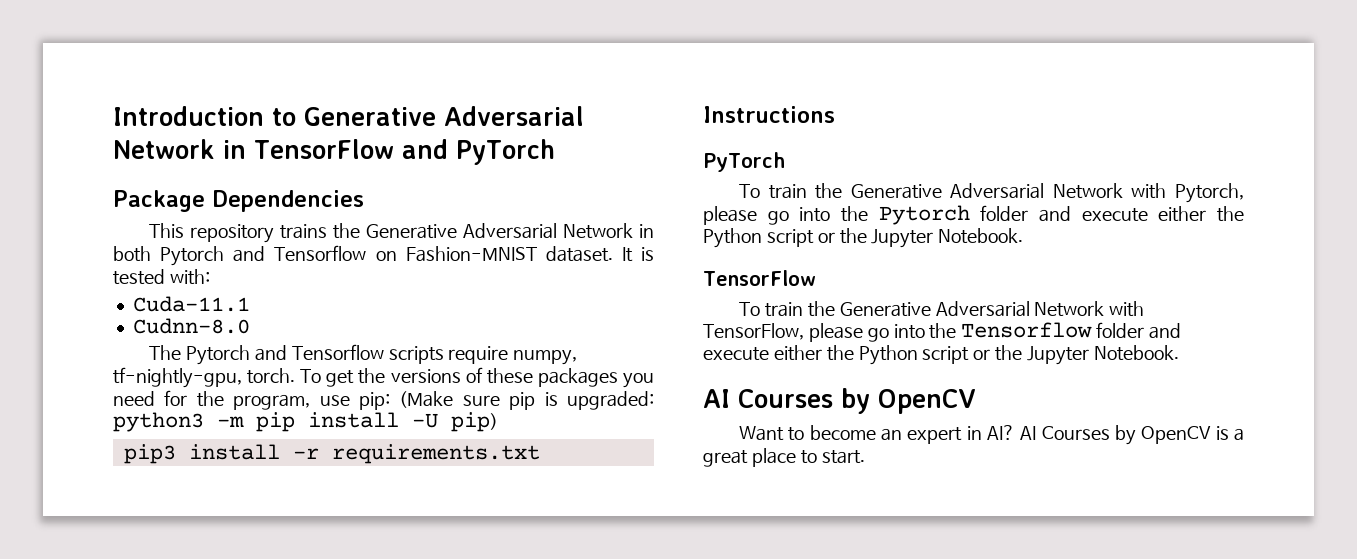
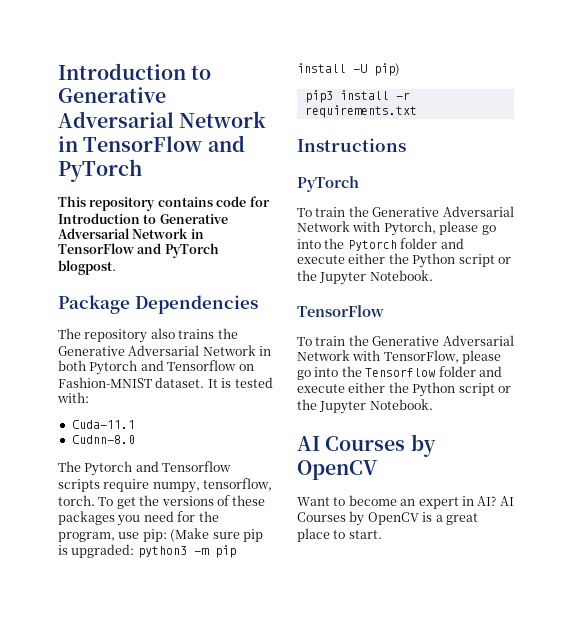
[113,106,584,126] [113,139,555,165] Introduction to Generative Adversarial Network in TensorFlow and PyTorch -> [58,63,212,80] [58,87,166,103] [58,111,267,128] [58,135,245,152] [58,159,142,182] [58,196,270,211] [58,213,228,224] [58,228,204,239] [58,243,219,258] [58,260,116,275] Introduction to Generative Adversarial Network in TensorFlow and PyTorch // This repository contains code for Introduction to Generative Adversarial Network in TensorFlow and PyTorch blogpost.
[149,223,275,243] This repository -> [58,328,175,343] The repository also
[113,367,242,388] tf-nightly-gpu, -> [203,478,273,491] tensorflow,

